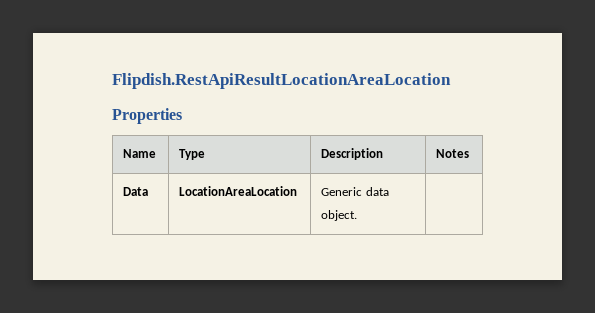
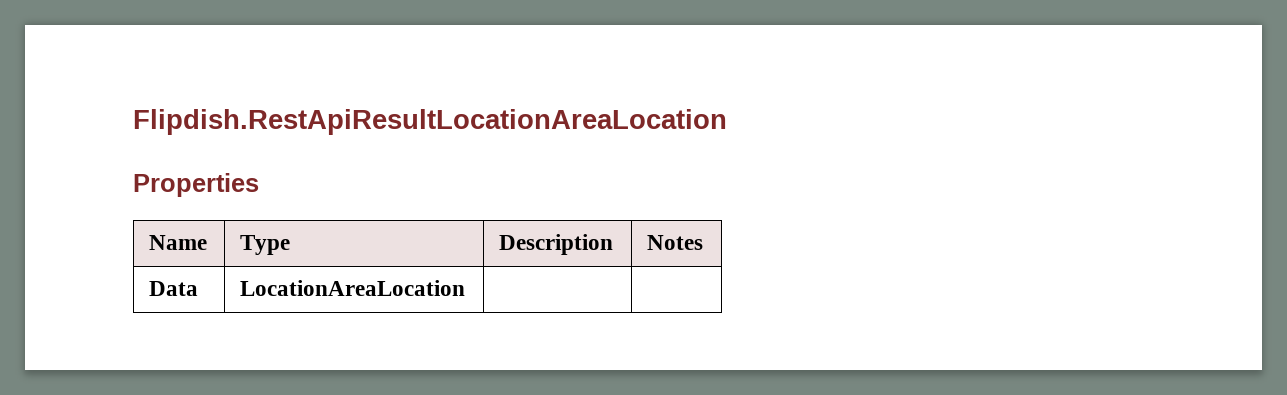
[321,187,389,196] [321,210,358,221] Generic data object. -> (466, 288) none

